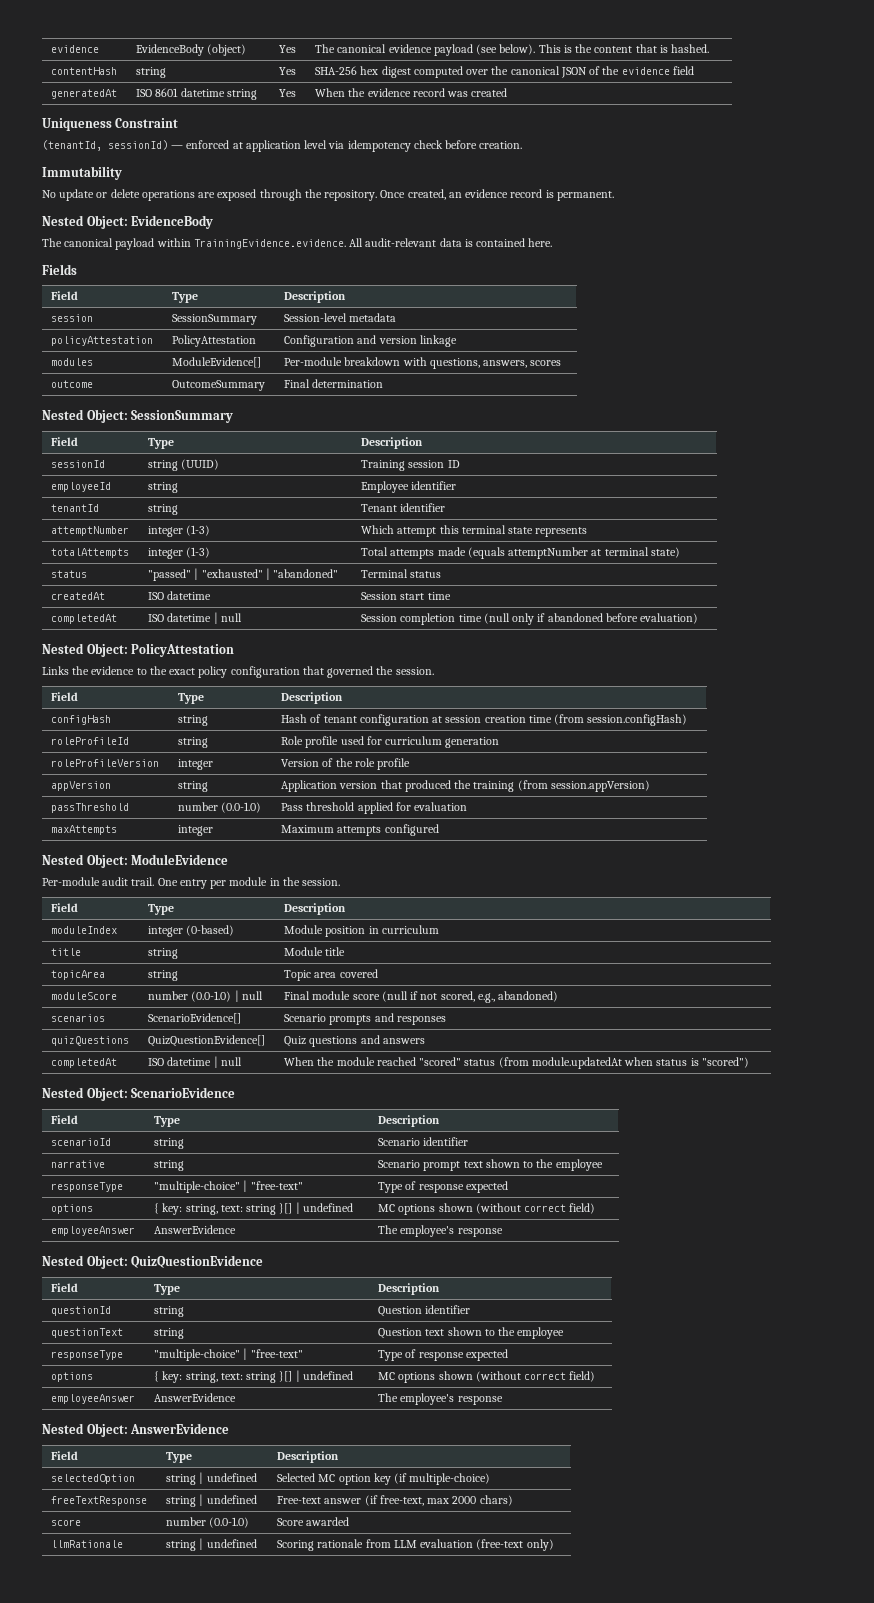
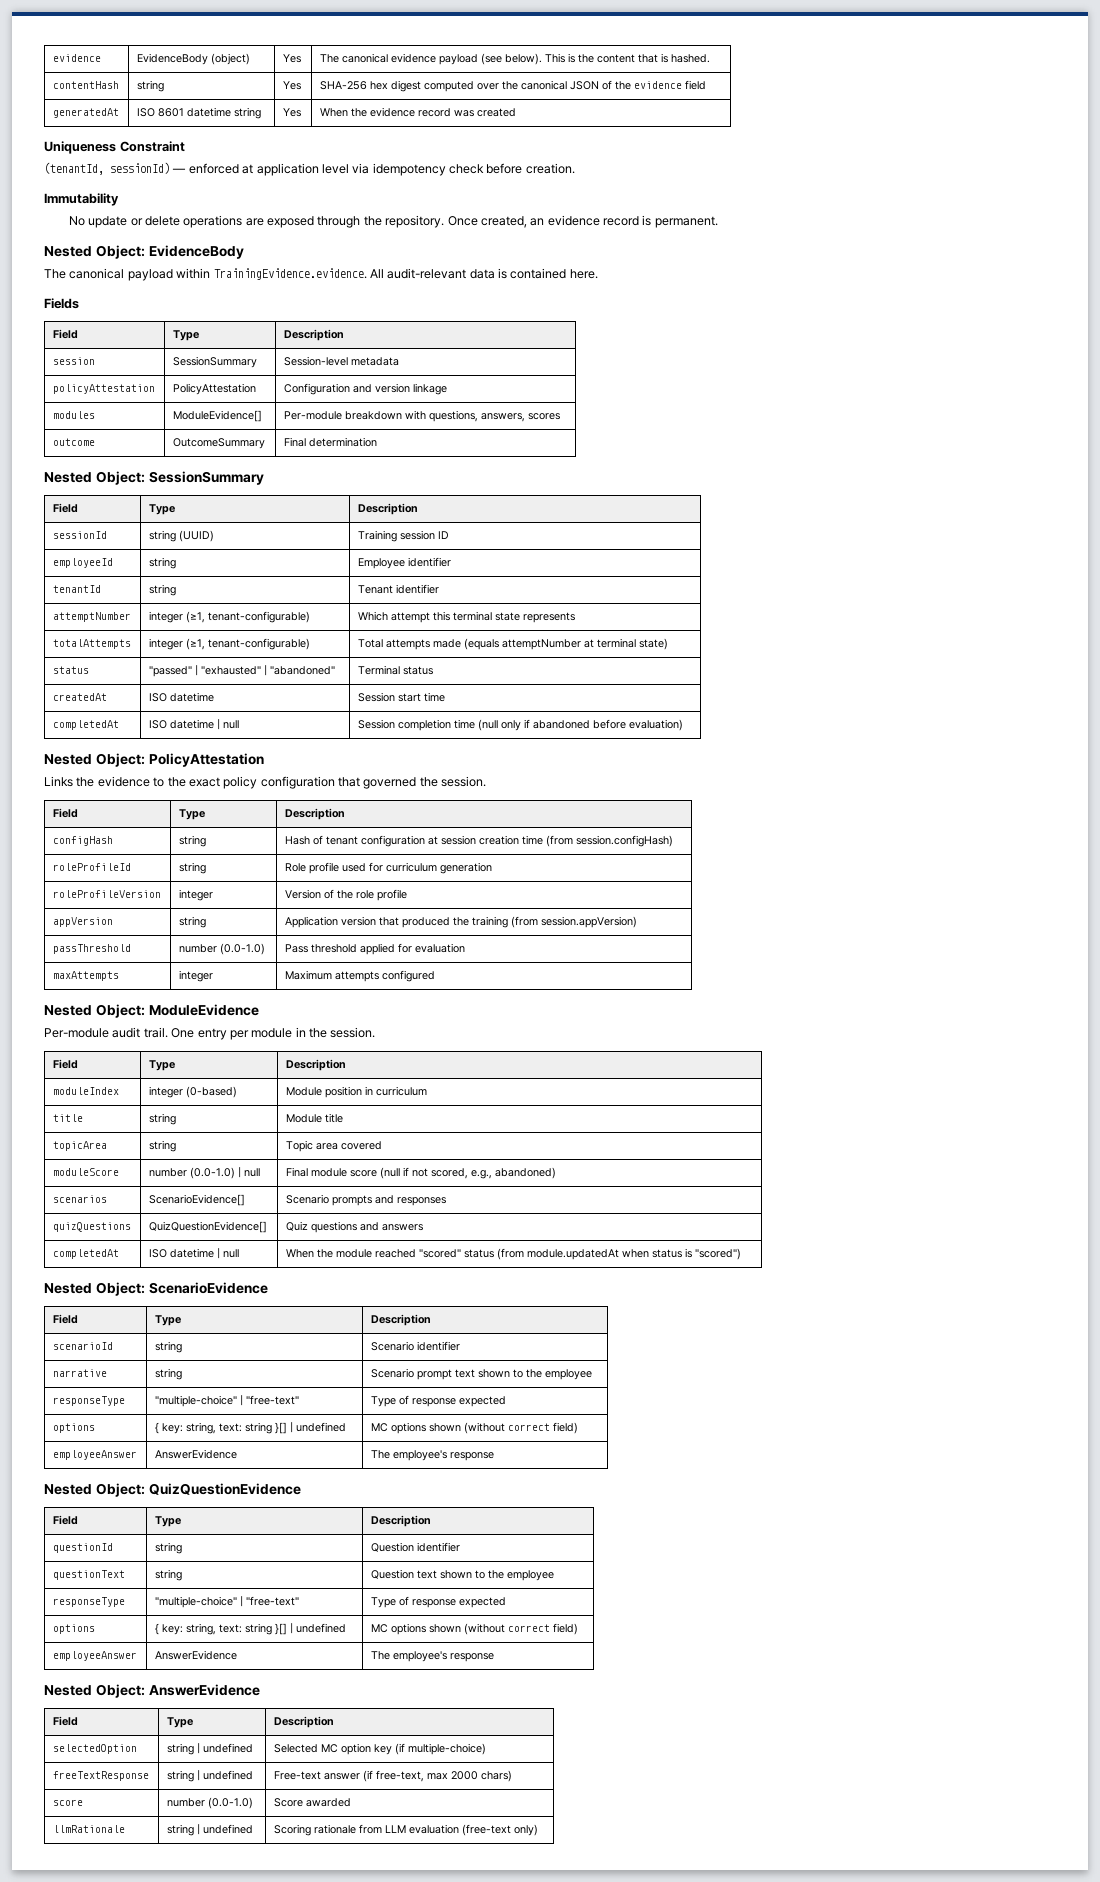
[186,525,211,536] (1-3) -> [185,611,310,623] (≥1, tenant-configurable)
[186,547,211,558] (1-3) -> [185,638,310,650] (≥1, tenant-configurable)

